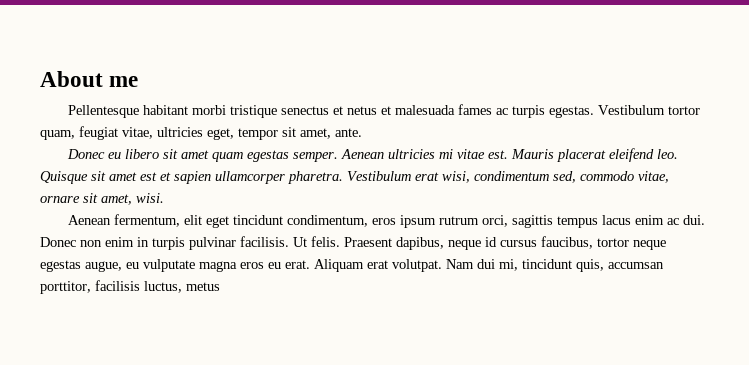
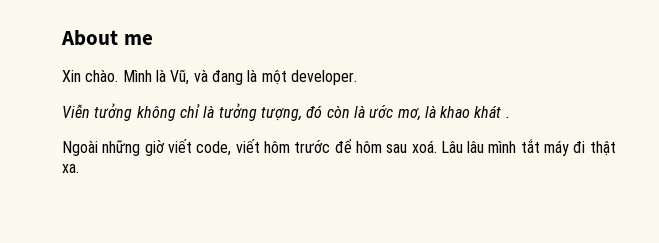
[67,104,700,118] [40,126,362,140] [66,148,678,162] [40,171,669,184] [40,193,164,205] [67,214,705,228] [40,236,666,250] [40,259,664,272] [40,280,220,294] Pellentesque habitant morbi tristique senectus et netus et malesuada fames ac turpis egestas. Vestibulum tortor quam, feugiat vitae, ultricies eget, tempor sit amet, ante. // Donec eu libero sit amet quam egestas semper. Aenean ultricies mi vitae est. Mauris placerat eleifend leo. Quisque sit amet est et sapien ullamcorper pharetra. Vestibulum erat wisi, condimentum sed, commodo vitae, ornare sit amet, wisi. // Aenean fermentum, elit eget tincidunt condimentum, eros ipsum rutrum orci, sagittis tempus lacus enim ac dui. Donec non enim in turpis pulvinar facilisis. Ut felis. Praesent dapibus, neque id cursus faucibus, tortor neque egestas augue, eu vulputate magna eros eu erat. Aliquam erat volutpat. Nam dui mi, tincidunt quis, accumsan porttitor, facilisis luctus, metus -> [62,69,357,85] [62,103,510,121] [62,138,616,156] [62,164,79,173] Xin chào. Mình là Vũ, và đang là một developer. // Viễn tưởng không chỉ là tưởng tượng, đó còn là ước mơ, là khao khát . // Ngoài những giờ viết code, viết hôm trước để hôm sau xoá. Lâu lâu mình tắt máy đi thật xa.

